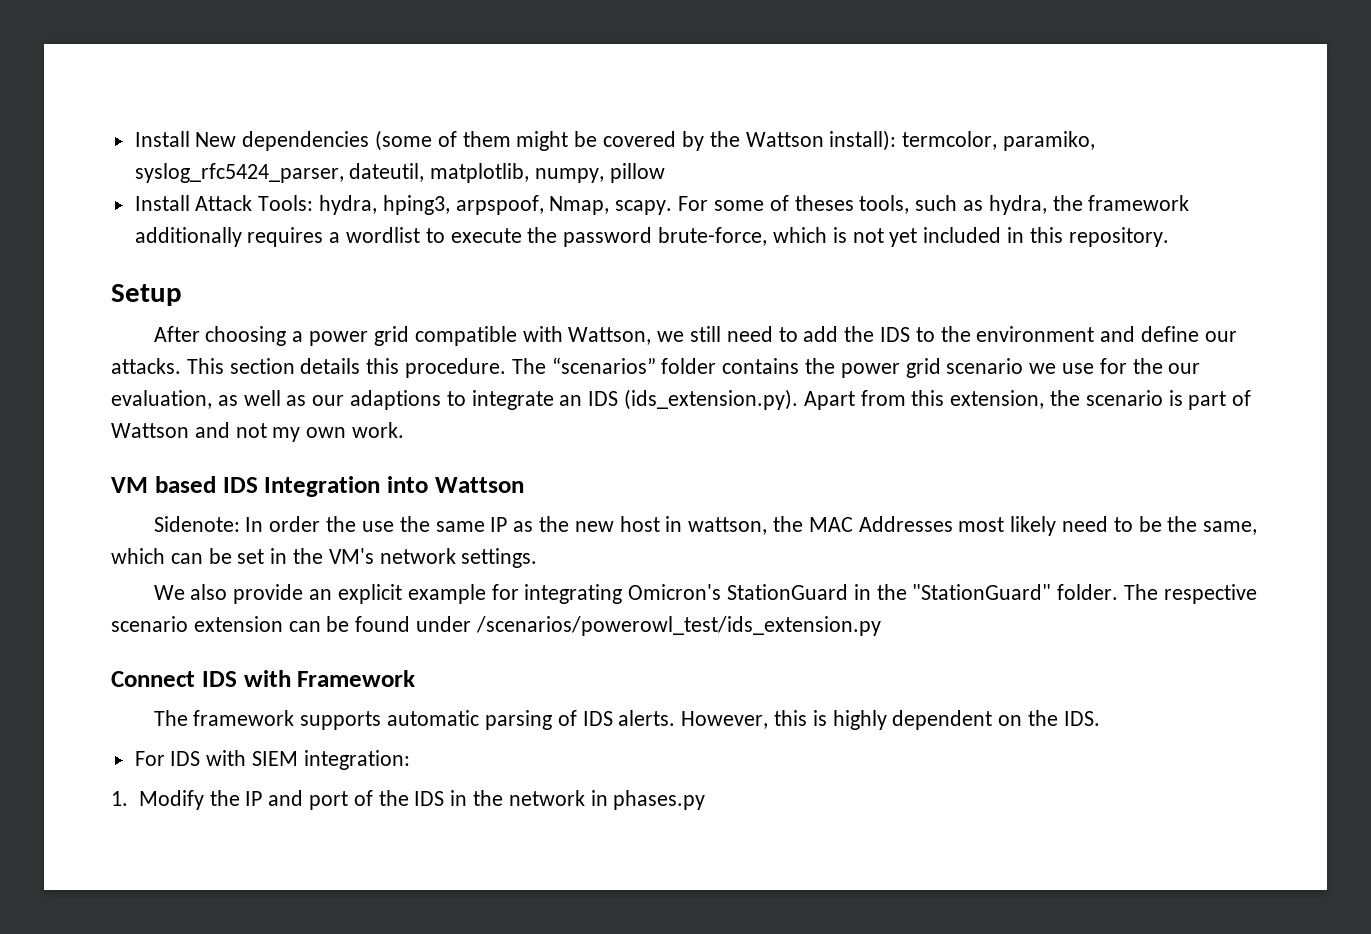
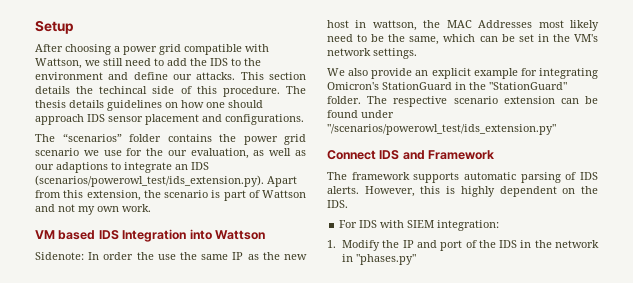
[134,130,1095,151] [134,163,665,183] [134,195,1190,215] [134,227,1169,247] Install New dependencies (some of them might be covered by the Wattson install): termcolor, paramiko, syslog_rfc5424_parser, dateutil, matplotlib, numpy, pillow // Install Attack Tools: hydra, hping3, arpspoof, Nmap, scapy. For some of theses tools, such as hydra, the framework additionally requires a wordlist to execute the password brute-force, which is not yet included in this repository. // -> (35, 27) none
[366,358,507,378] this procedure. -> [76,86,306,97] [35,100,263,111] [35,114,304,125] the techincal side of this procedure. The thesis details guidelines on how one should approach IDS sensor placement and configurations. //
[624,389,799,410] (ids_extension.py). -> [35,175,264,187] (scenarios/powerowl_test/ids_extension.py).
[475,616,881,636] /scenarios/powerowl_test/ids_extension.py -> [327,124,556,135] "/scenarios/powerowl_test/ids_extension.py"
[243,670,291,687] with -> [402,150,425,160] and
[613,790,706,810] phases.py -> [356,254,417,265] "phases.py"

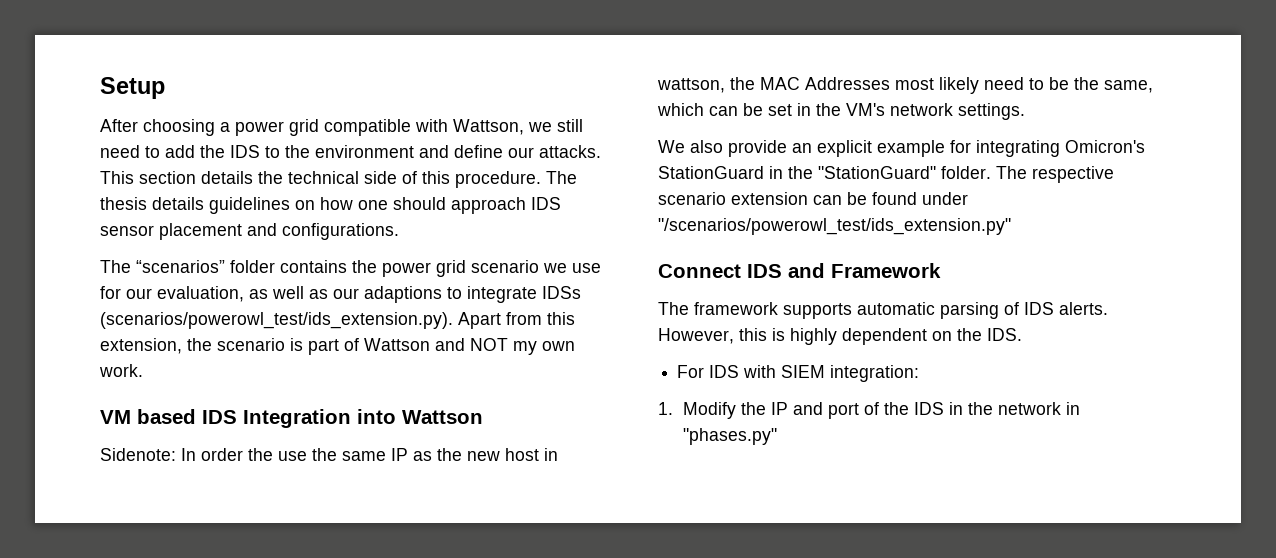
[99,86,148,94] techincal -> [288,171,359,184] technical
[146,148,164,156] the -> (121, 292) none
[175,162,209,170] an IDS -> [542,286,581,299] IDSs
[58,204,75,212] not -> [470,338,508,351] NOT

